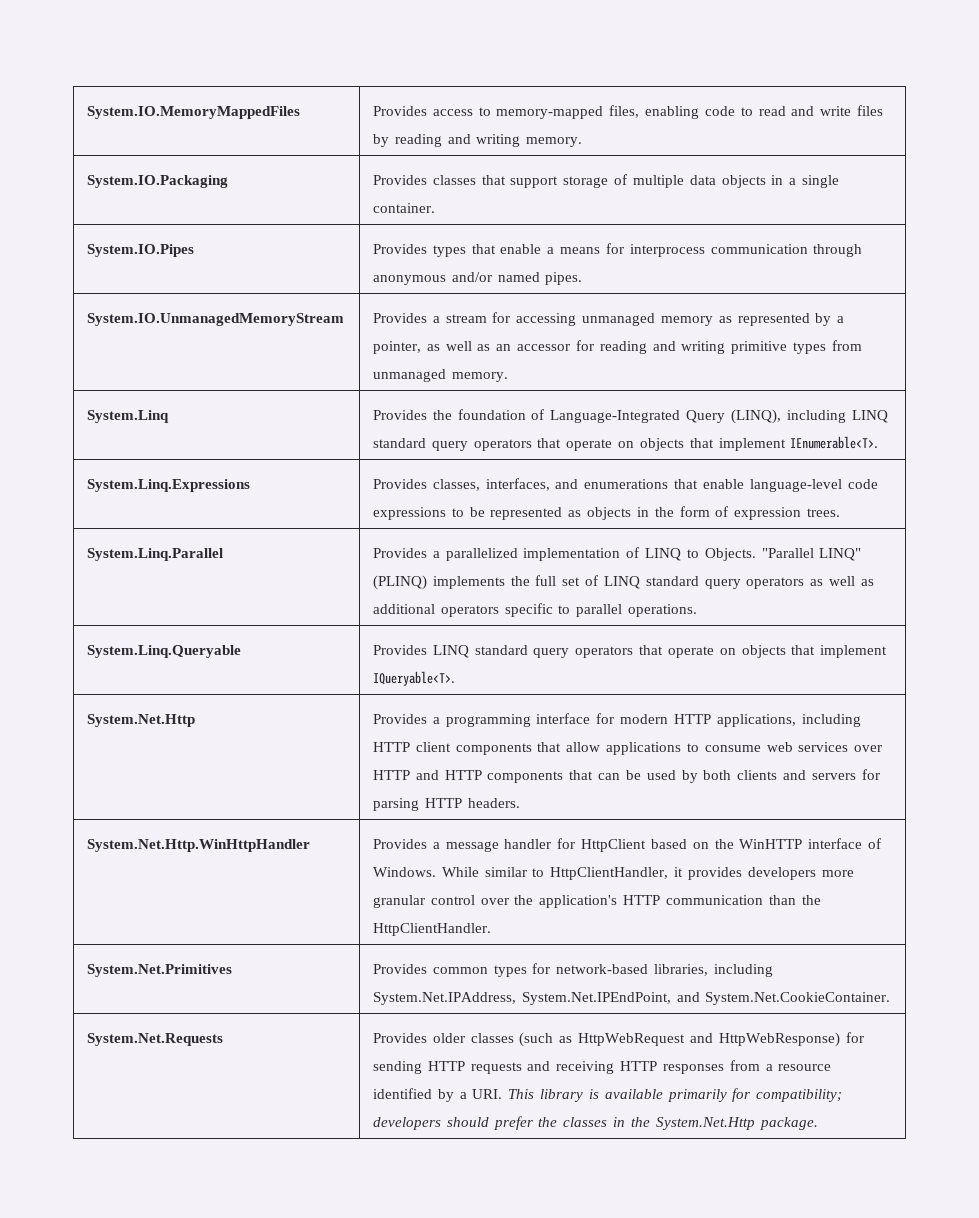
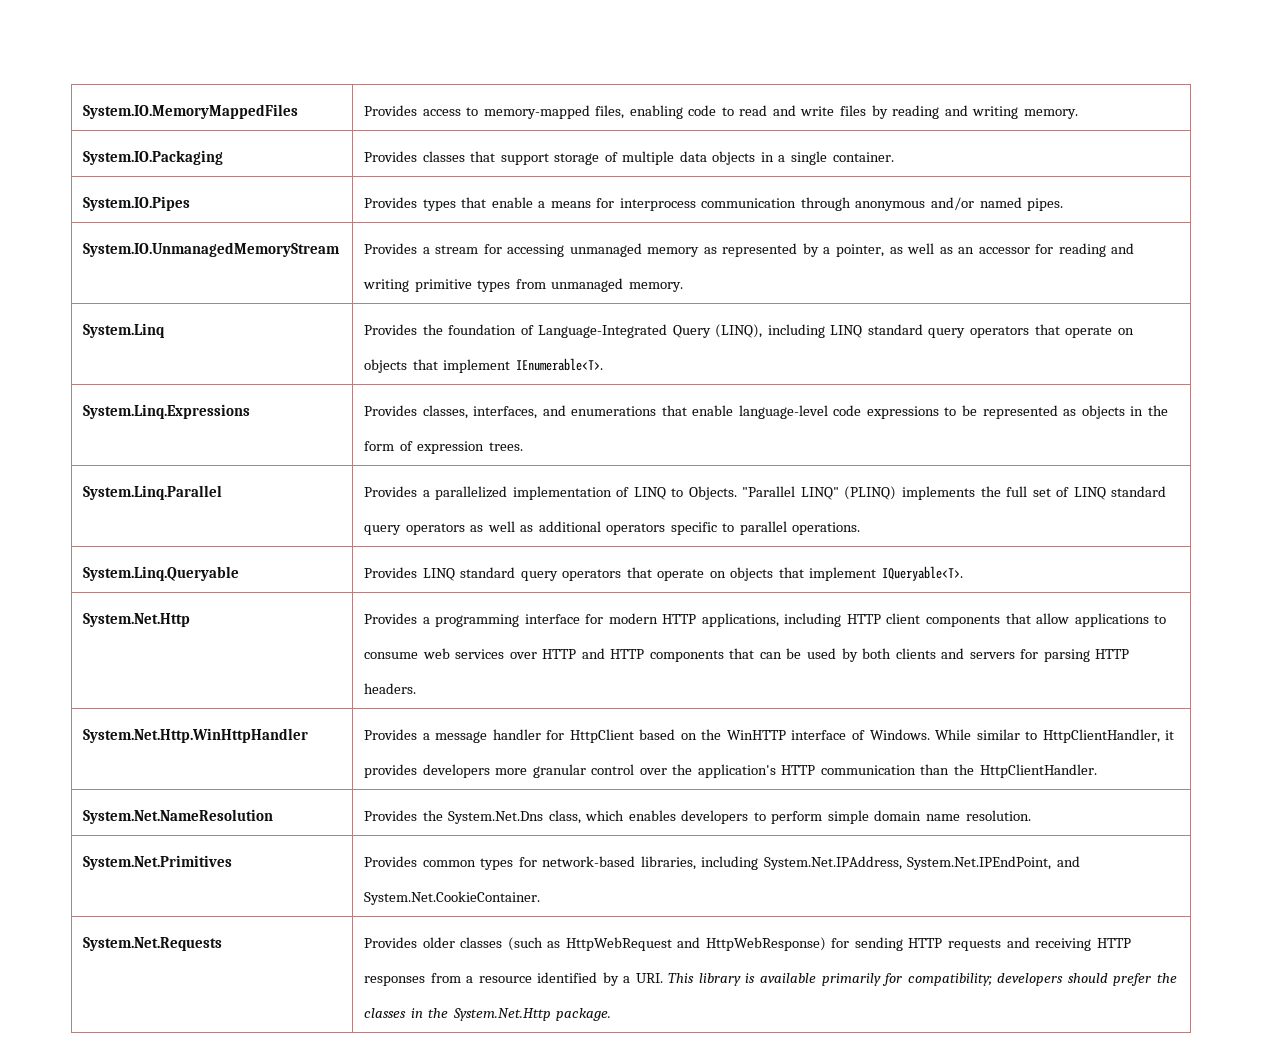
(492, 929) none -> [83,809,274,824] [364,810,1031,824] // System.Net.NameResolution | Provides the System.Net.Dns class, which enables developers to perform simple domain name resolution.

